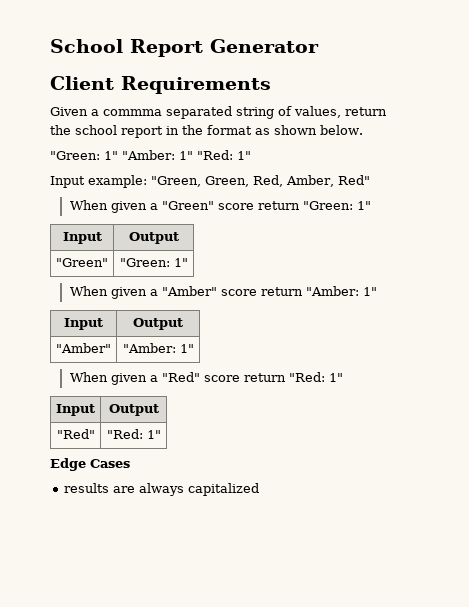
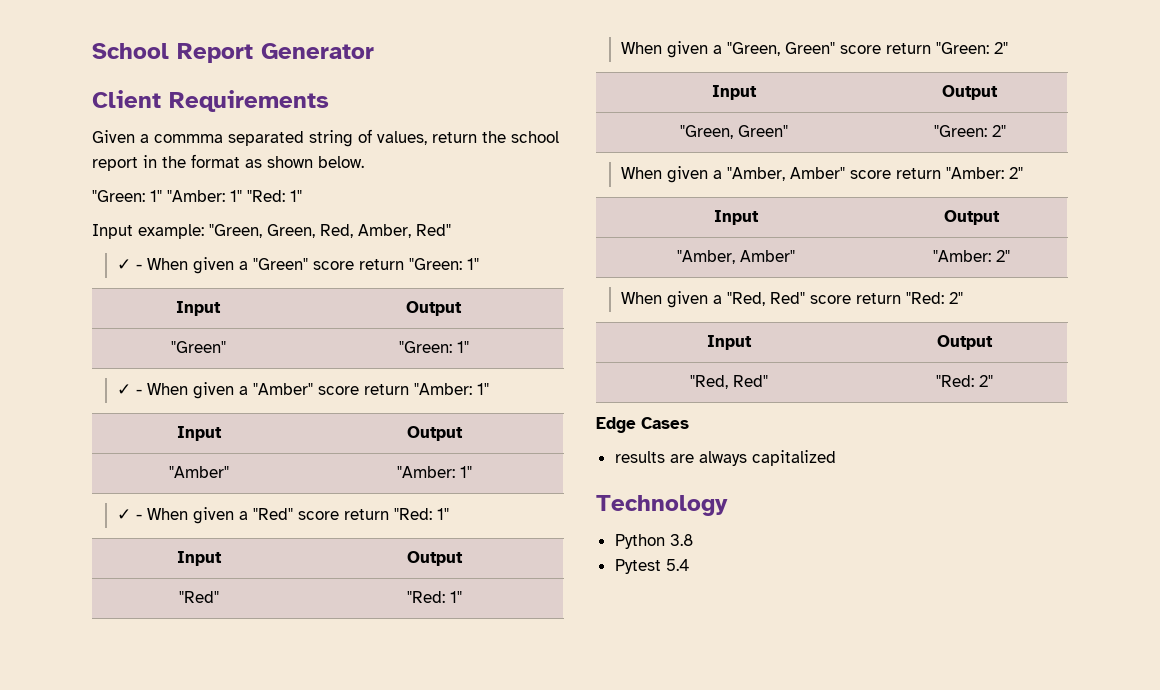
(370, 180) none -> [116,259,142,270] ✓ -
(188, 262) none -> [116,384,142,395] ✓ -
(194, 348) none -> [116,509,142,520] ✓ -
(161, 434) none -> [620,41,1008,58] [712,85,757,100] [942,85,998,100] [680,125,788,139] [933,125,1006,137] [620,166,1023,183] [713,210,759,225] [943,210,1000,225] [676,250,795,264] [932,250,1010,262] [620,291,963,308] [707,335,752,350] [937,335,993,350] [690,375,768,389] [936,375,993,387] // When given a "Green, Green" score return "Green: 2" // Input | Output // "Green, Green" | "Green: 2" // When given a "Amber, Amber" score return "Amber: 2" // Input | Output // "Amber, Amber" | "Amber: 2" // When given a "Red, Red" score return "Red: 2" // Input | Output // "Red, Red" | "Red: 2"
(260, 489) none -> [596,495,728,516] [614,534,693,549] [614,559,689,574] // Technology // Python 3.8 // Pytest 5.4

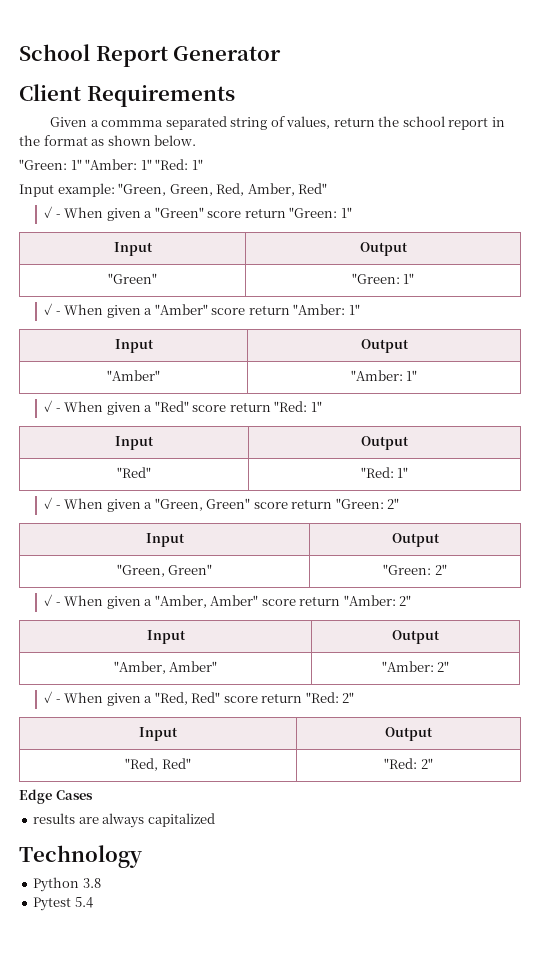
(462, 597) none -> [44,497,61,509] ✓ -
(1006, 131) none -> [44,594,61,606] ✓ -
(1010, 256) none -> [44,691,61,703] ✓ -

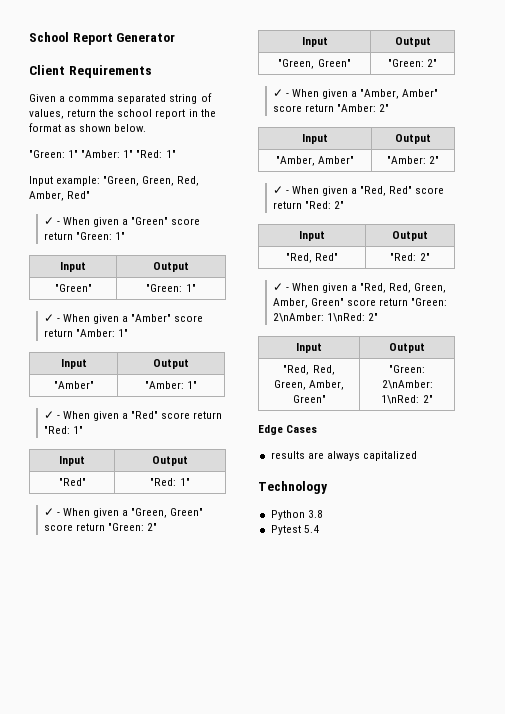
(433, 763) none -> [272,283,447,293] [272,298,448,308] [272,313,378,322] [296,343,322,353] [389,343,425,353] [283,365,335,375] [273,380,345,390] [292,395,326,403] [389,365,425,373] [381,380,433,389] [381,395,433,404] // ✓ - When given a "Red, Red, Green, Amber, Green" score return "Green: 2\nAmber: 1\nRed: 2" // Input | Output // "Red, Red, Green, Amber, Green" | "Green: 2\nAmber: 1\nRed: 2"

